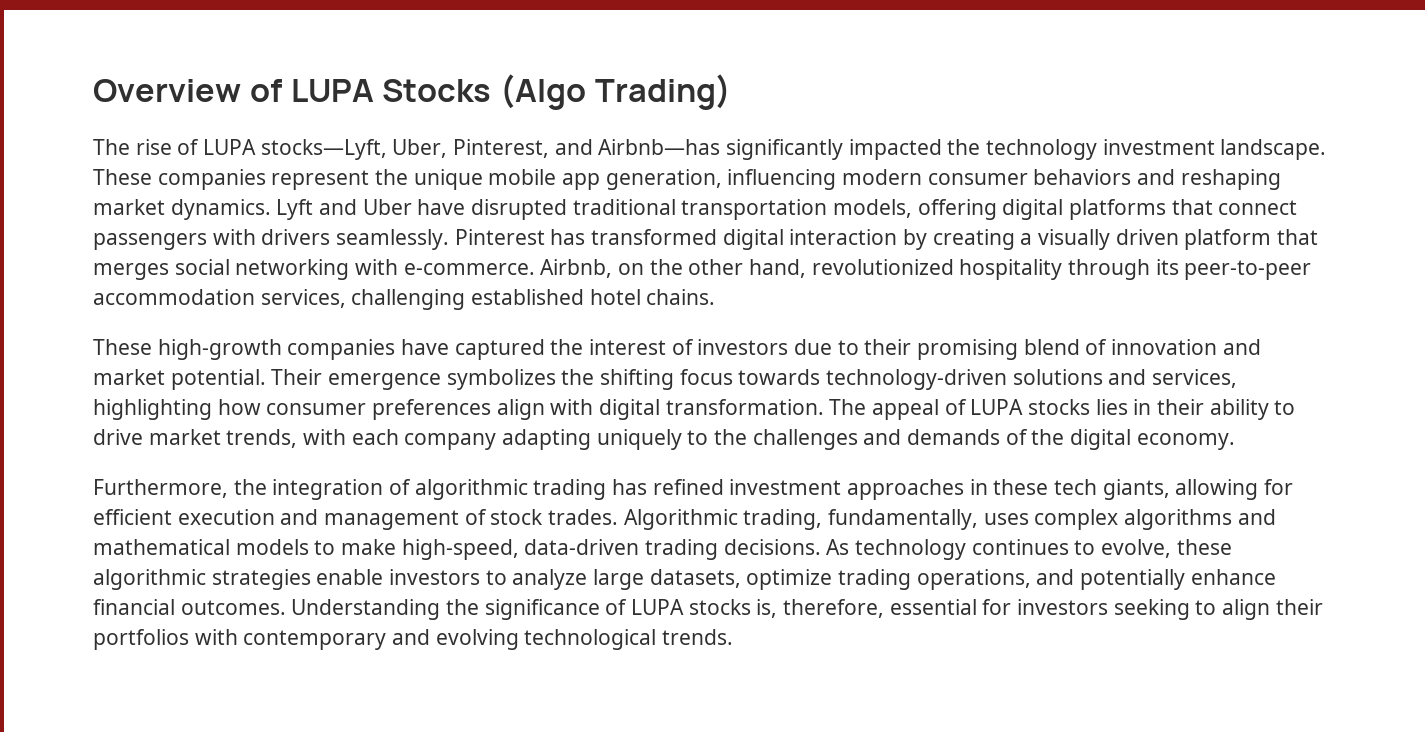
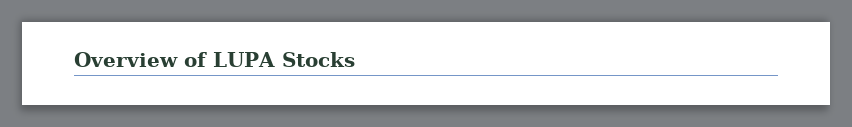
[500,74,731,110] [93,139,1327,160] [93,169,1281,190] [93,199,1298,220] [93,229,1319,250] [93,259,1312,280] [93,289,716,310] [93,339,1261,360] [93,369,1238,390] [93,399,1296,420] [93,429,1235,450] [93,479,1294,500] [93,509,1276,530] [93,539,1232,560] [93,569,1276,590] [93,599,1323,620] [93,629,734,650] (Algo Trading) // The rise of LUPA stocks—Lyft, Uber, Pinterest, and Airbnb—has significantly impacted the technology investment landscape. These companies represent the unique mobile app generation, influencing modern consumer behaviors and reshaping market dynamics. Lyft and Uber have disrupted traditional transportation models, offering digital platforms that connect passengers with drivers seamlessly. Pinterest has transformed digital interaction by creating a visually driven platform that merges social networking with e-commerce. Airbnb, on the other hand, revolutionized hospitality through its peer-to-peer accommodation services, challenging established hotel chains. // These high-growth companies have captured the interest of investors due to their promising blend of innovation and market potential. Their emergence symbolizes the shifting focus towards technology-driven solutions and services, highlighting how consumer preferences align with digital transformation. The appeal of LUPA stocks lies in their ability to drive market trends, with each company adapting uniquely to the challenges and demands of the digital economy. // Furthermore, the integration of algorithmic trading has refined investment approaches in these tech giants, allowing for efficient execution and management of stock trades. Algorithmic trading, fundamentally, uses complex algorithms and mathematical models to make high-speed, data-driven trading decisions. As technology continues to evolve, these algorithmic strategies enable investors to analyze large datasets, optimize trading operations, and potentially enhance financial outcomes. Understanding the significance of LUPA stocks is, therefore, essential for investors seeking to align their portfolios with contemporary and evolving technological trends. -> (355, 59) none

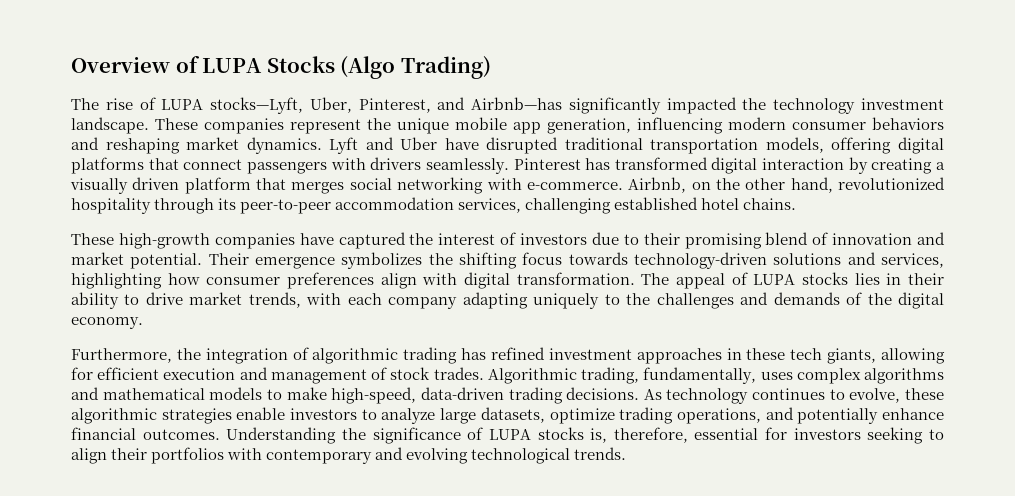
(355, 59) none -> [340,56,491,79] [71,97,944,114] [71,117,944,134] [71,137,945,154] [71,157,945,174] [70,177,946,194] [71,197,797,214] [71,232,945,249] [71,252,944,269] [71,272,944,289] [71,292,945,309] [71,317,143,329] [71,347,946,364] [71,367,945,384] [71,387,944,404] [71,407,945,424] [71,427,944,444] [71,447,627,464] (Algo Trading) // The rise of LUPA stocks—Lyft, Uber, Pinterest, and Airbnb—has significantly impacted the technology investment landscape. These companies represent the unique mobile app generation, influencing modern consumer behaviors and reshaping market dynamics. Lyft and Uber have disrupted traditional transportation models, offering digital platforms that connect passengers with drivers seamlessly. Pinterest has transformed digital interaction by creating a visually driven platform that merges social networking with e-commerce. Airbnb, on the other hand, revolutionized hospitality through its peer-to-peer accommodation services, challenging established hotel chains. // These high-growth companies have captured the interest of investors due to their promising blend of innovation and market potential. Their emergence symbolizes the shifting focus towards technology-driven solutions and services, highlighting how consumer preferences align with digital transformation. The appeal of LUPA stocks lies in their ability to drive market trends, with each company adapting uniquely to the challenges and demands of the digital economy. // Furthermore, the integration of algorithmic trading has refined investment approaches in these tech giants, allowing for efficient execution and management of stock trades. Algorithmic trading, fundamentally, uses complex algorithms and mathematical models to make high-speed, data-driven trading decisions. As technology continues to evolve, these algorithmic strategies enable investors to analyze large datasets, optimize trading operations, and potentially enhance financial outcomes. Understanding the significance of LUPA stocks is, therefore, essential for investors seeking to align their portfolios with contemporary and evolving technological trends.

